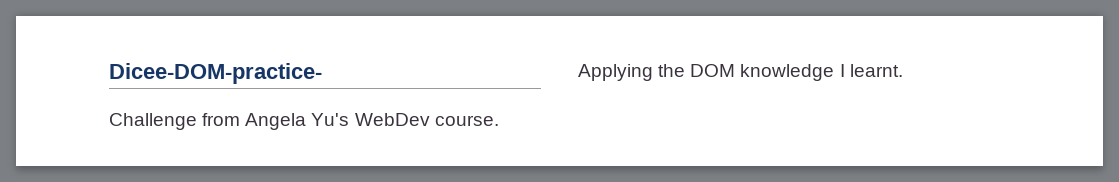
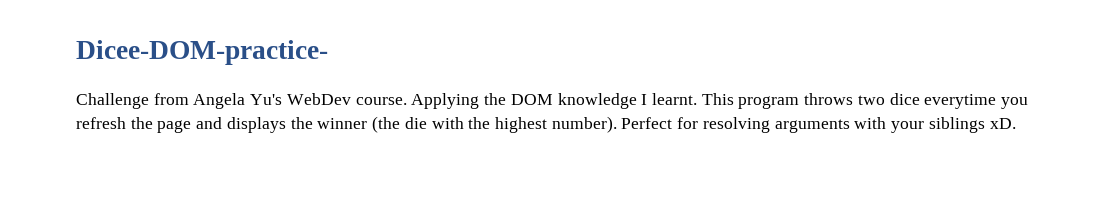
(903, 70) none -> [701,93,1029,109] [76,116,1016,133] This program throws two dice everytime you refresh the page and displays the winner (the die with the highest number). Perfect for resolving arguments with your siblings xD.

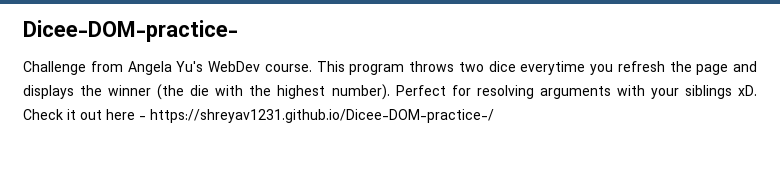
[411,93,697,109] Applying the DOM knowledge I learnt. -> (312, 68) none
(1016, 123) none -> [23,109,494,123] Check it out here - https://shreyav1231.github.io/Dicee-DOM-practice-/

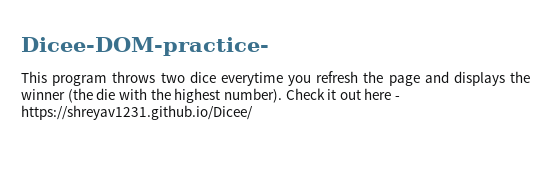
[23,61,312,75] Challenge from Angela Yu's WebDev course. -> (269, 46) none
[395,85,757,99] Perfect for resolving arguments with your siblings xD. -> (282, 95) none
[150,109,494,123] https://shreyav1231.github.io/Dicee-DOM-practice-/ -> [21,105,253,120] https://shreyav1231.github.io/Dicee/

